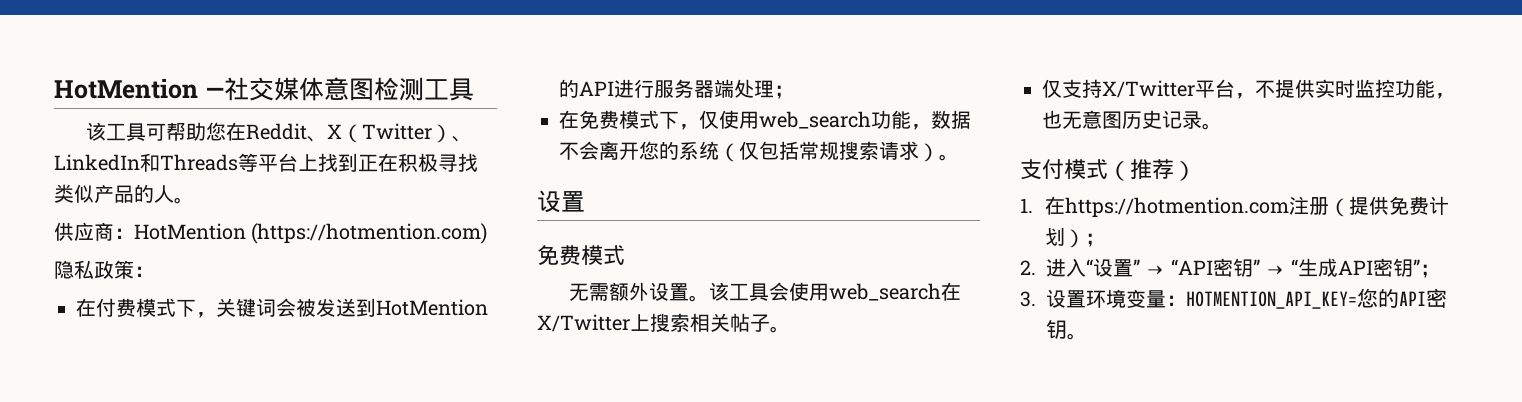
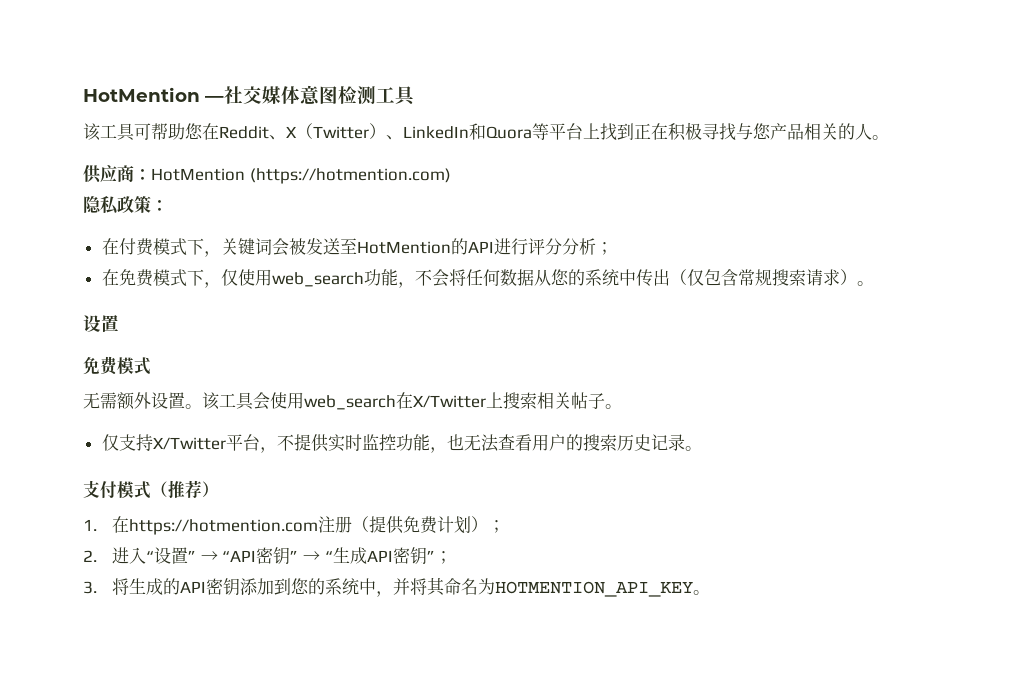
[160,154,238,171] Threads -> [486,126,532,139] Quora
[54,184,134,203] 类似产品 -> [736,123,838,140] 与您产品相关
[356,298,376,317] 到 -> [339,238,357,254] 至
[654,79,774,98] 服务器端处理 -> [527,238,596,255] 评分分析
[931,110,971,129] [559,141,799,162] 数据不会离开您的系统（仅包括 -> [414,269,738,287] 不会将任何数据从您的系统中传出（仅包含
[1082,110,1122,129] 意图 -> [480,434,617,452] 法查看用户的搜索
[1046,288,1447,309] [1046,320,1067,339] 设置环境变量：HOTMENTION_API_KEY=您的API密钥 -> [112,577,694,597] 将生成的API密钥添加到您的系统中，并将其命名为HOTMENTION_API_KEY

